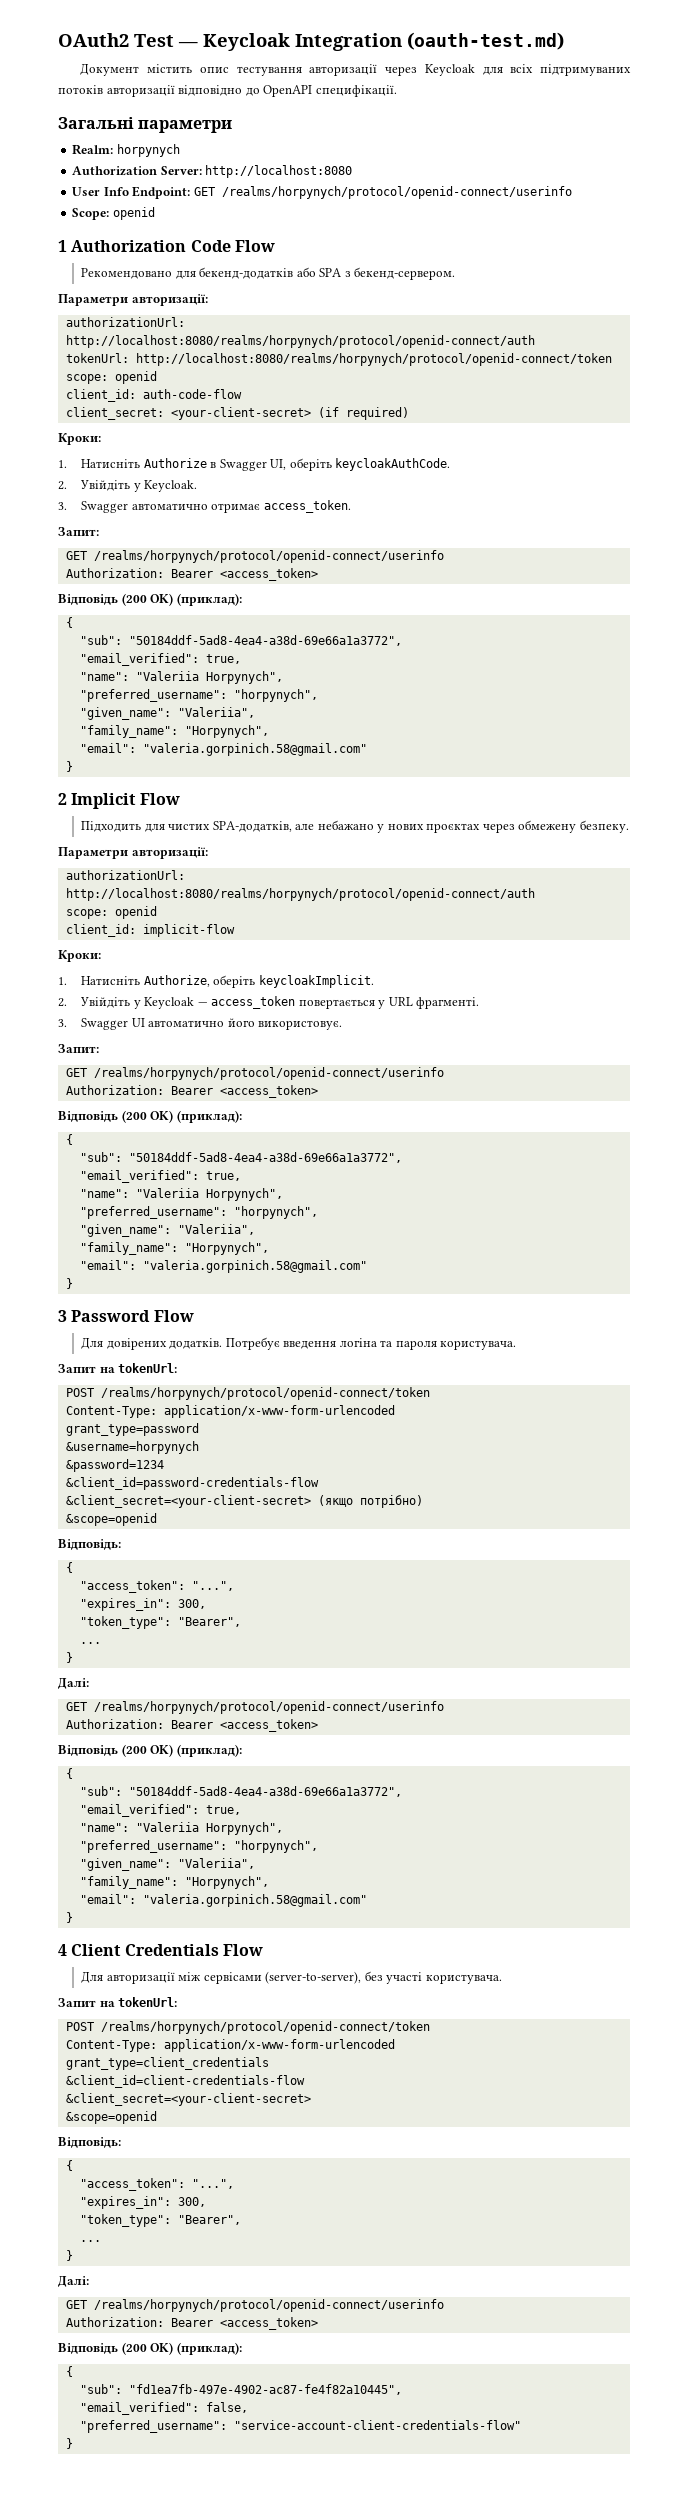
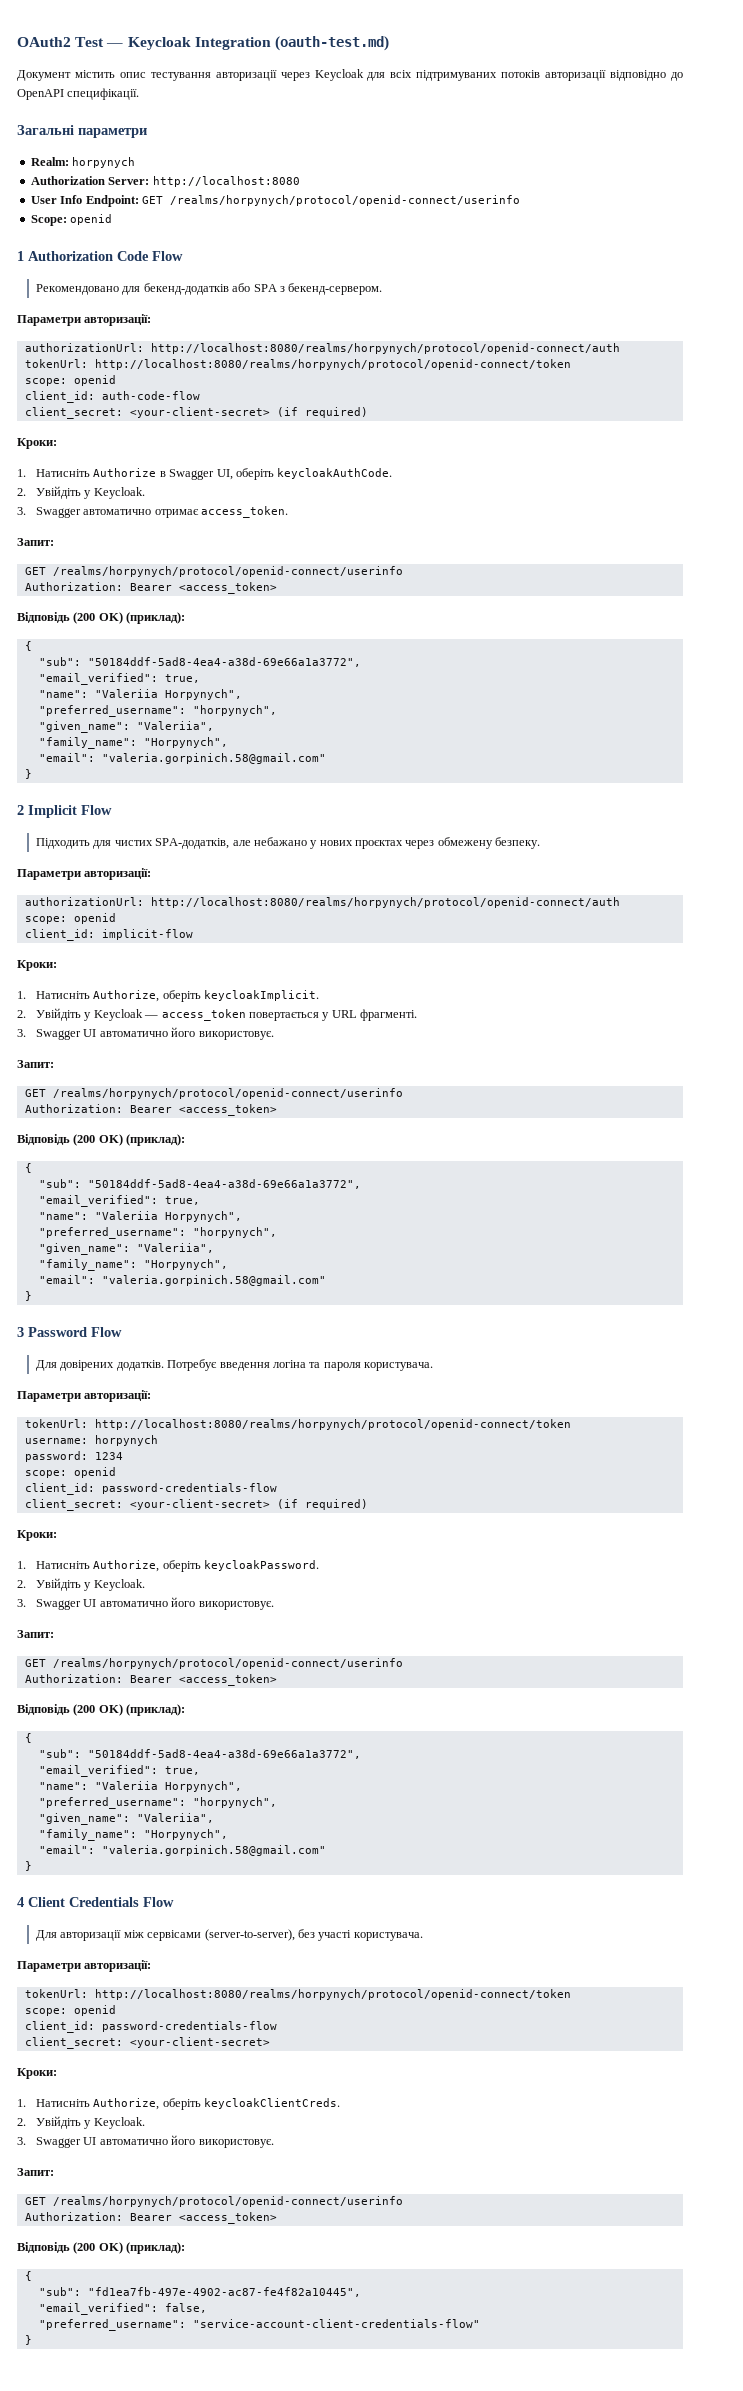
[58,1363,178,1373] [65,1387,430,1400] [65,1405,395,1418] [65,1423,199,1436] [65,1441,199,1454] [65,1459,164,1472] [65,1477,319,1490] [65,1495,423,1508] [65,1513,157,1526] [58,1539,121,1551] [65,1562,73,1573] [79,1580,234,1593] [79,1598,206,1611] [79,1616,241,1629] [79,1642,101,1644] [65,1652,73,1663] [58,1678,89,1689] Запит на tokenUrl: // POST /realms/horpynych/protocol/openid-connect/token // Content-Type: application/x-www-form-urlencoded // grant_type=password // &username=horpynych // &password=1234 // &client_id=password-credentials-flow // &client_secret=<your-client-secret> (якщо потрібно) // &scope=openid // Відповідь: // { // "access_token": "...", // "expires_in": 300, // "token_type": "Bearer", // ... // } // Далі: -> [17,1390,152,1402] [24,1419,571,1430] [24,1435,158,1446] [24,1451,123,1462] [24,1467,116,1478] [24,1483,277,1495] [24,1499,368,1511] [17,1530,57,1541] [17,1560,320,1572] [17,1578,145,1591] [17,1597,274,1610] [17,1630,54,1638] Параметри авторизації: // tokenUrl: http://localhost:8080/realms/horpynych/protocol/openid-connect/token // username: horpynych // password: 1234 // scope: openid // client_id: password-credentials-flow // client_secret: <your-client-secret> (if required) // Кроки: // 1. Натисніть Authorize, оберіть keycloakPassword. // 2. Увійдіть у Keycloak. // 3. Swagger UI автоматично його використовує. // Запит:
[58,1997,178,2007] [65,2021,430,2034] [65,2039,395,2052] [65,2057,269,2070] [65,2075,305,2088] [65,2093,311,2106] [65,2111,157,2124] [58,2137,121,2149] [65,2160,73,2171] [79,2178,234,2191] [79,2196,206,2209] [79,2214,241,2227] [79,2240,101,2242] [65,2250,73,2261] [58,2276,89,2287] Запит на tokenUrl: // POST /realms/horpynych/protocol/openid-connect/token // Content-Type: application/x-www-form-urlencoded // grant_type=client_credentials // &client_id=client-credentials-flow // &client_secret=<your-client-secret> // &scope=openid // Відповідь: // { // "access_token": "...", // "expires_in": 300, // "token_type": "Bearer", // ... // } // Далі: -> [17,1960,152,1972] [24,1989,571,2000] [24,2005,116,2016] [24,2021,277,2033] [24,2037,270,2049] [17,2068,57,2079] [17,2098,341,2110] [17,2116,145,2129] [17,2135,274,2148] [17,2168,54,2176] Параметри авторизації: // tokenUrl: http://localhost:8080/realms/horpynych/protocol/openid-connect/token // scope: openid // client_id: password-credentials-flow // client_secret: <your-client-secret> // Кроки: // 1. Натисніть Authorize, оберіть keycloakClientCreds. // 2. Увійдіть у Keycloak. // 3. Swagger UI автоматично його використовує. // Запит:

